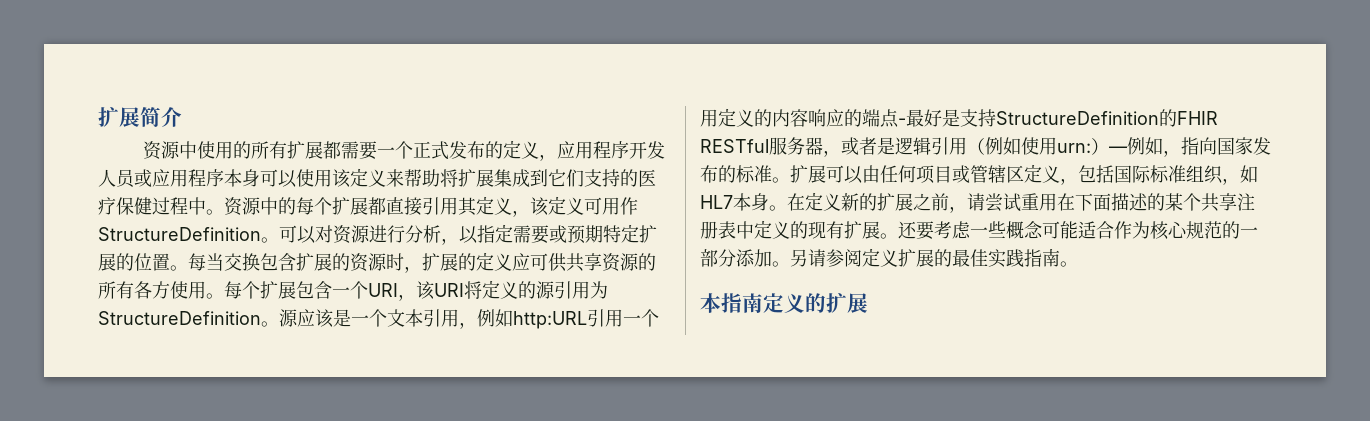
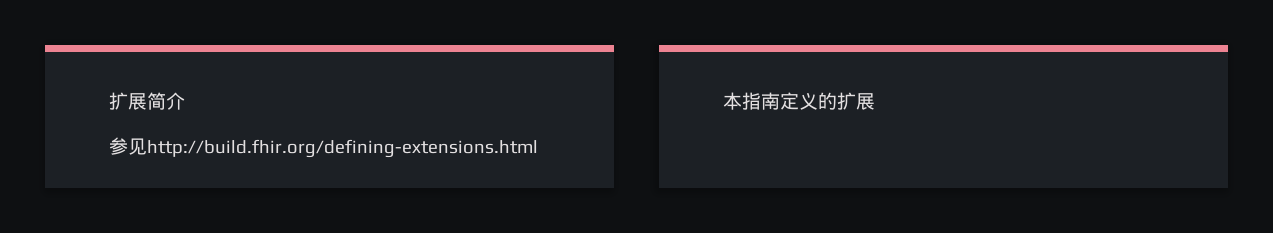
[142,140,665,161] [98,168,656,188] [98,196,638,217] [98,224,657,245] [98,252,656,273] [98,280,608,301] [98,309,659,329] [700,108,1218,128] [700,137,1271,157] [700,164,1258,185] [700,192,1255,213] [700,220,1258,240] [700,248,1078,268] 资源中使用的所有扩展都需要一个正式发布的定义，应用程序开发人员或应用程序本身可以使用该定义来帮助将扩展集成到它们支持的医疗保健过程中。资源中的每个扩展都直接引用其定义，该定义可用作StructureDefinition。可以对资源进行分析，以指定需要或预期特定扩展的位置。每当交换包含扩展的资源时，扩展的定义应可供共享资源的所有各方使用。每个扩展包含一个URI，该URI将定义的源引用为StructureDefinition。源应该是一个文本引用，例如http:URL引用一个用定义的内容响应的端点-最好是支持StructureDefinition的FHIR RESTful服务器，或者是逻辑引用（例如使用urn:）—例如，指向国家发布的标准。扩展可以由任何项目或管辖区定义，包括国际标准组织，如HL7本身。在定义新的扩展之前，请尝试重用在下面描述的某个共享注册表中定义的现有扩展。还要考虑一些概念可能适合作为核心规范的一部分添加。另请参阅定义扩展的最佳实践指南。 -> [109,137,538,158] 参见http://build.fhir.org/defining-extensions.html

